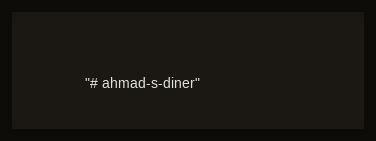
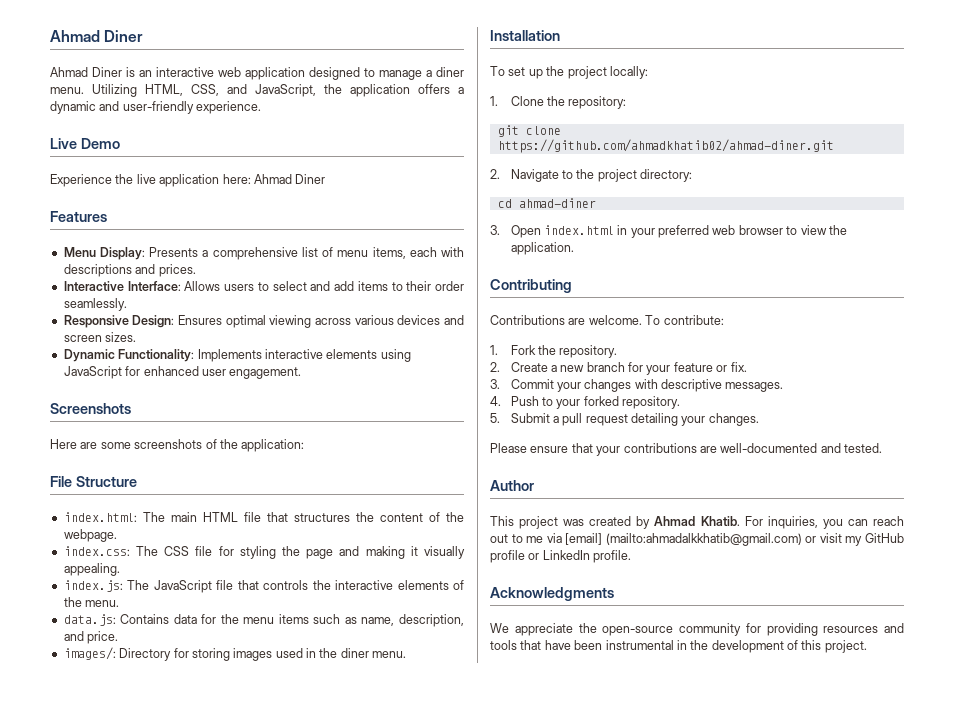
[85,77,200,88] "# ahmad-s-diner" -> [50,30,144,42] [50,67,464,80] [50,84,464,97] [50,101,262,114] [50,138,120,149] [50,174,326,187] [50,211,107,222] [63,247,465,260] [63,264,196,277] [63,281,464,291] [63,298,127,311] [63,315,464,328] [63,332,137,342] [63,349,411,362] [63,366,302,379] [50,403,131,414] [50,439,305,452] [50,476,137,487] [63,512,464,522] [63,529,117,542] [63,546,465,559] [63,563,120,576] [63,580,465,593] [63,597,120,607] [63,614,464,627] [63,631,119,644] [63,647,407,661] [490,30,560,41] [490,66,648,79] [490,96,627,109] [497,125,561,137] [497,139,834,153] [490,169,692,182] [497,198,596,208] [490,225,847,238] [510,242,574,255] [490,279,572,293] [490,315,724,325] [490,345,618,358] [490,362,747,375] [490,379,784,392] [490,396,680,409] [490,413,759,426] [490,443,882,456] [490,480,534,491] [490,516,904,529] [490,533,904,546] [490,550,632,563] [490,587,614,601] [490,623,904,636] [490,640,867,653] Ahmad Diner // Ahmad Diner is an interactive web application designed to manage a diner menu. Utilizing HTML, CSS, and JavaScript, the application offers a dynamic and user-friendly experience. // Live Demo // Experience the live application here: Ahmad Diner // Features // Menu Display: Presents a comprehensive list of menu items, each with descriptions and prices. // Interactive Interface: Allows users to select and add items to their order seamlessly. // Responsive Design: Ensures optimal viewing across various devices and screen sizes. // Dynamic Functionality: Implements interactive elements using JavaScript for enhanced user engagement. // Screenshots // Here are some screenshots of the application: // File Structure // index.html: The main HTML file that structures the content of the webpage. // index.css: The CSS file for styling the page and making it visually appealing. // index.js: The JavaScript file that controls the interactive elements of the menu. // data.js: Contains data for the menu items such as name, description, and price. // images/: Directory for storing images used in the diner menu. // Installation // To set up the project locally: // 1. Clone the repository: // git clone https://github.com/ahmadkhatib02/ahmad-diner.git // 2. Navigate to the project directory: // cd ahmad-diner // 3. Open index.html in your preferred web browser to view the application. // Contributing // Contributions are welcome. To contribute: // 1. Fork the repository. // 2. Create a new branch for your feature or fix. // 3. Commit your changes with descriptive messages. // 4. Push to your forked repository. // 5. Submit a pull request detailing your changes. // Please ensure that your contributions are well-documented and tested. // Author // This project was created by Ahmad Khatib. For inquiries, you can reach out to me via [email] (mailto:ahmadalkkhatib@gmail.com) or visit my GitHub profile or LinkedIn profile. // Acknowledgments // We appreciate the open-source community for providing resources and tools that have been instrumental in the development of this project.

